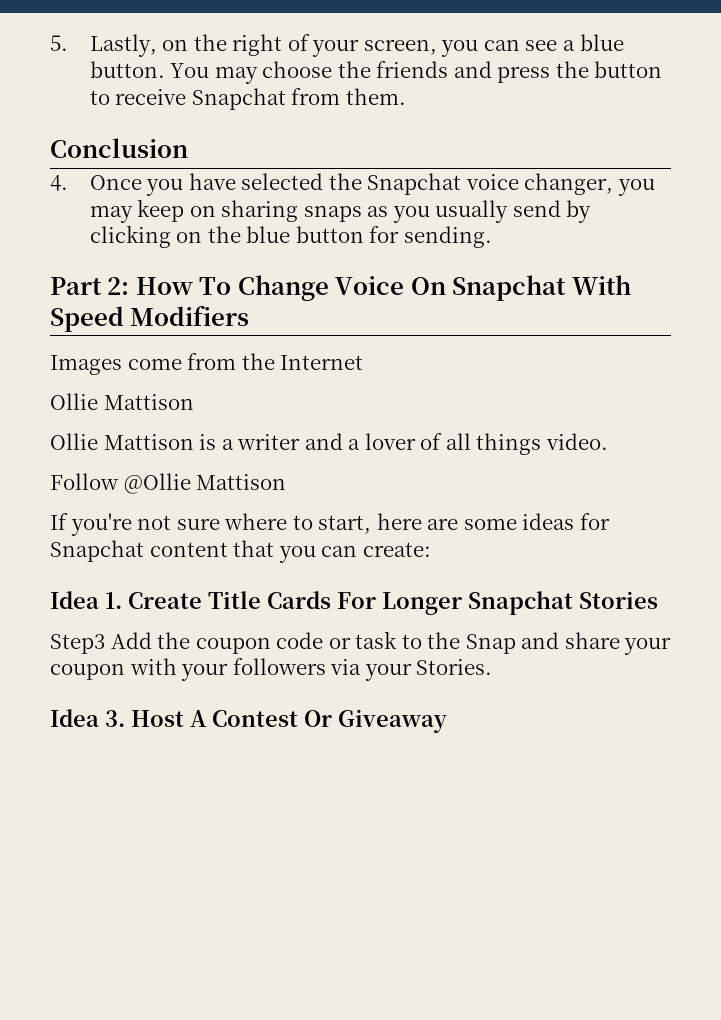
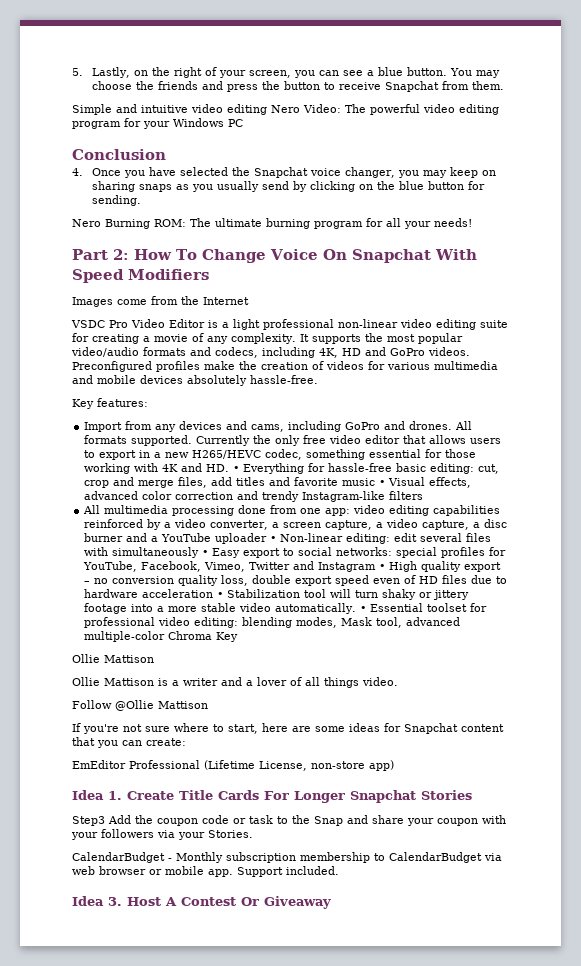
(406, 96) none -> [72,104,499,115] [72,118,243,129] // Simple and intuitive video editing Nero Video: The powerful video editing program for your Windows PC
(492, 237) none -> [72,218,472,229] // Nero Burning ROM: The ultimate burning program for all your needs!
(364, 362) none -> [71,319,508,330] [72,333,463,344] [71,347,470,358] [72,361,498,372] [72,375,318,386] [72,398,148,409] [84,421,473,432] [84,435,502,446] [84,449,477,460] [84,463,500,474] [84,477,472,488] [84,491,424,502] [83,505,501,516] [84,519,508,530] [84,533,492,544] [84,547,507,558] [83,561,502,572] [84,575,508,586] [84,589,470,600] [84,603,488,614] [84,617,461,628] [84,631,239,642] // VSDC Pro Video Editor is a light professional non-linear video editing suite for creating a movie of any complexity. It supports the most popular video/audio formats and codecs, including 4K, HD and GoPro videos. Preconfigured profiles make the creation of videos for various multimedia and mobile devices absolutely hassle-free. // Key features: // Import from any devices and cams, including GoPro and drones. All formats supported. Сurrently the only free video editor that allows users to export in a new H265/HEVC codec, something essential for those working with 4K and HD. • Everything for hassle-free basic editing: cut, crop and merge files, add titles and favorite music • Visual effects, advanced color correction and trendy Instagram-like filters // All multimedia processing done from one app: video editing capabilities reinforced by a video converter, a screen capture, a video capture, a disc burner and a YouTube uploader • Non-linear editing: edit several files with simultaneously • Easy export to social networks: special profiles for YouTube, Facebook, Vimeo, Twitter and Instagram • High quality export – no conversion quality loss, double export speed even of HD files due to hardware acceleration • Stabilization tool will turn shaky or jittery footage into a more stable video automatically. • Essential toolset for professional video editing: blending modes, Mask tool, advanced multiple-color Chroma Key
(431, 549) none -> [72,760,394,771] // EmEditor Professional (Lifetime License, non-store app)
(493, 667) none -> [72,852,502,863] [72,866,339,877] // CalendarBudget - Monthly subscription membership to CalendarBudget via web browser or mobile app. Support included.

